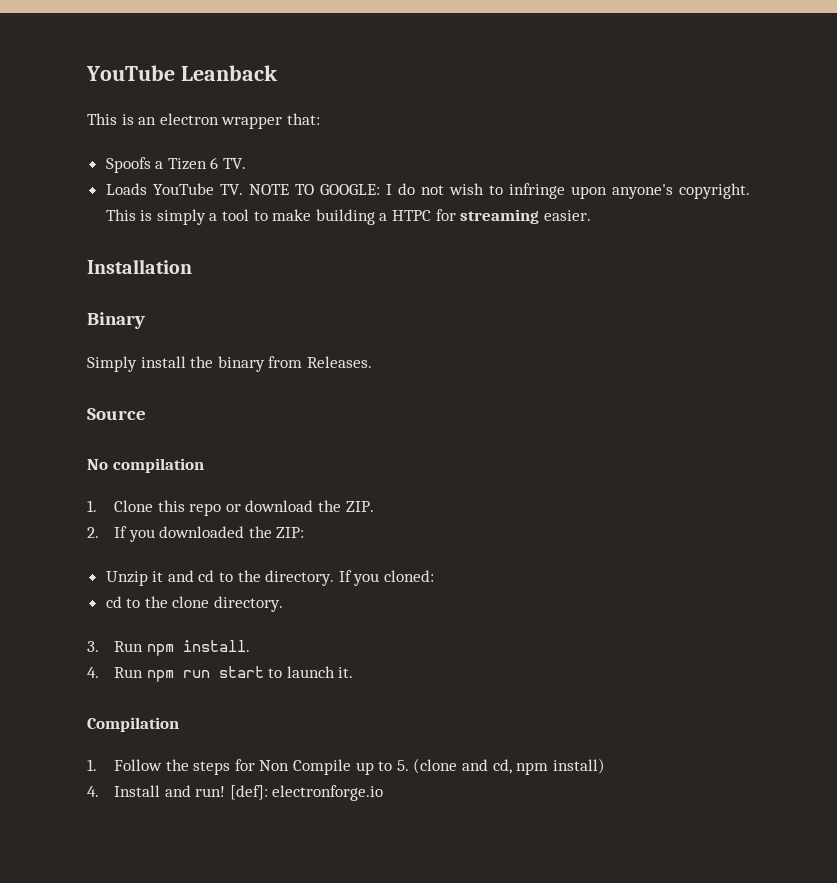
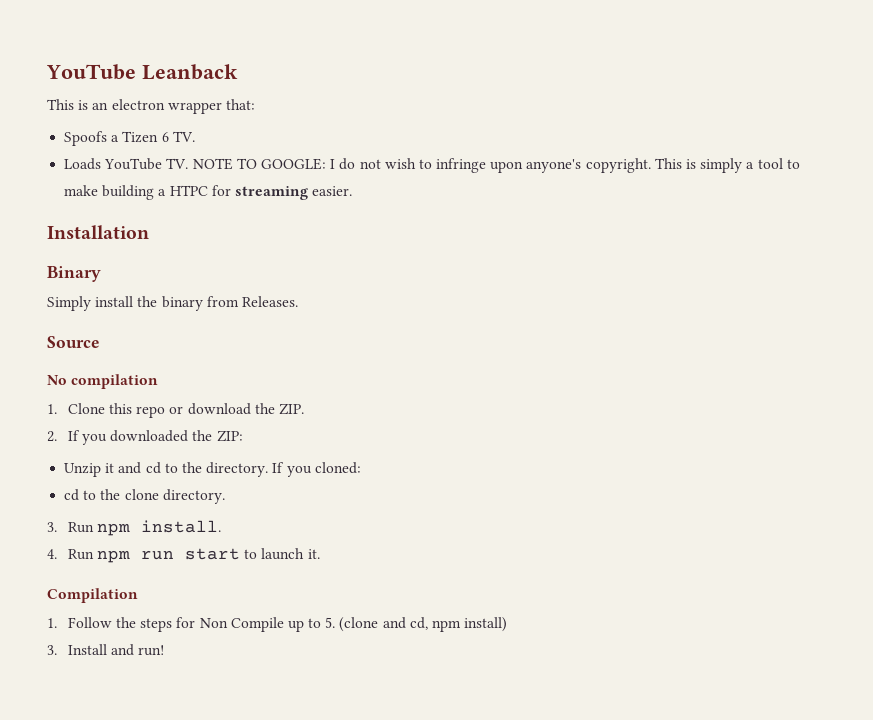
[87,786,99,797] 4. -> [47,645,57,655] 3.
[229,785,384,801] [def]: electronforge.io -> (165, 650) none

